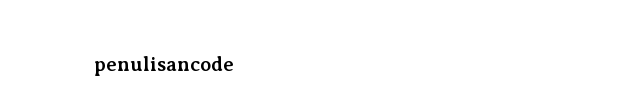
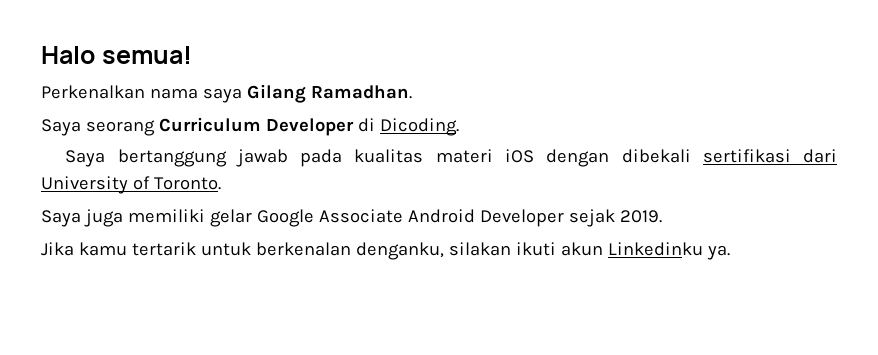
[94,56,234,76] penulisancode -> [41,46,192,64] [41,84,412,103] [41,117,459,136] [65,149,837,167] [41,176,221,194] [41,209,662,227] [41,242,730,260] Halo semua! // Perkenalkan nama saya Gilang Ramadhan. // Saya seorang Curriculum Developer di Dicoding. // Saya bertanggung jawab pada kualitas materi iOS dengan dibekali sertifikasi dari University of Toronto. // Saya juga memiliki gelar Google Associate Android Developer sejak 2019. // Jika kamu tertarik untuk berkenalan denganku, silakan ikuti akun Linkedinku ya.

